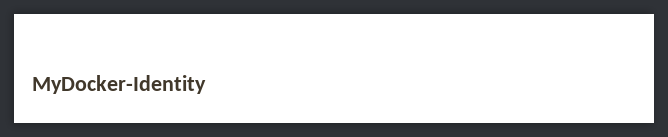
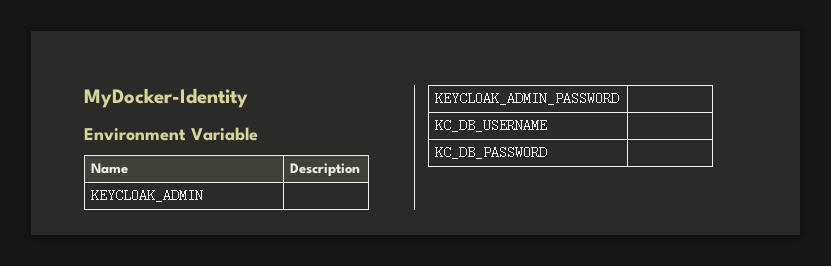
(206, 84) none -> [84,127,258,141] [91,163,129,174] [290,163,361,177] [91,189,204,202] [435,92,620,105] [435,119,548,132] [435,146,548,159] // Environment Variable // Name | Description // KEYCLOAK_ADMIN | // KEYCLOAK_ADMIN_PASSWORD | // KC_DB_USERNAME | // KC_DB_PASSWORD |

